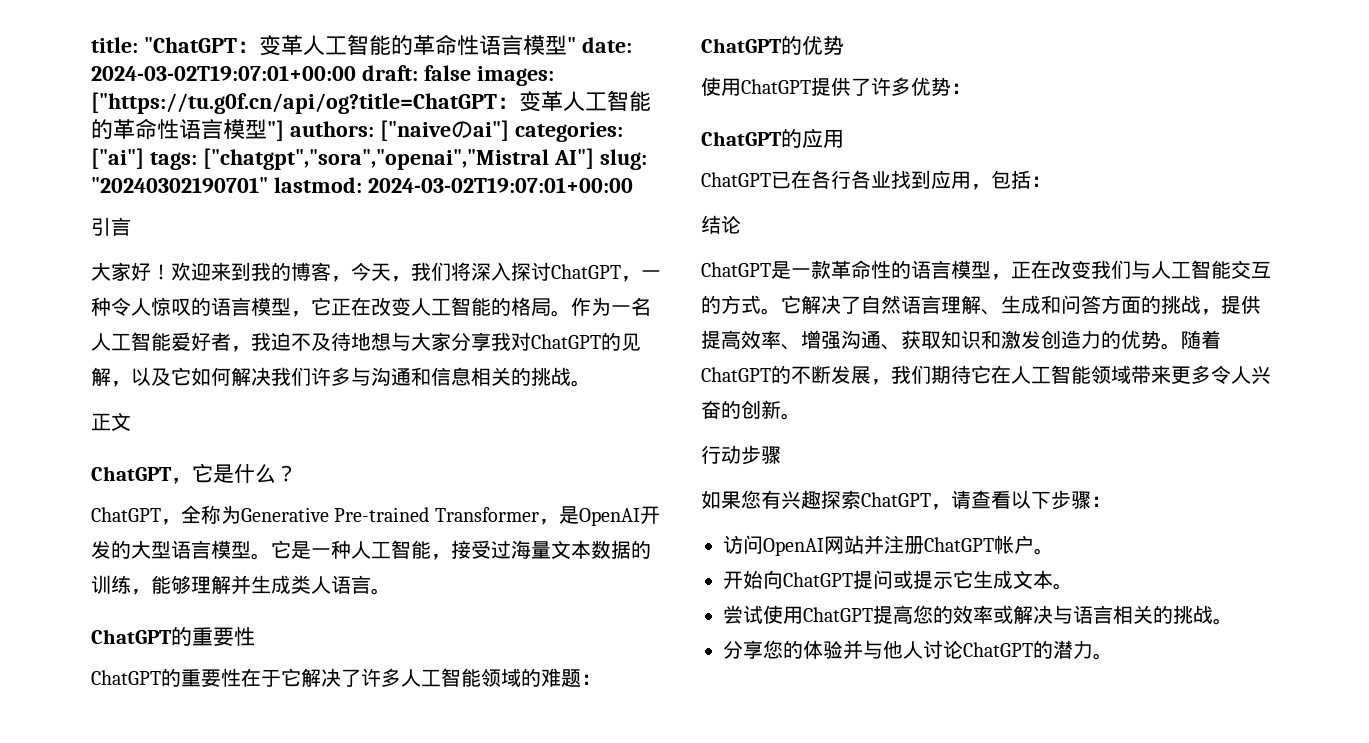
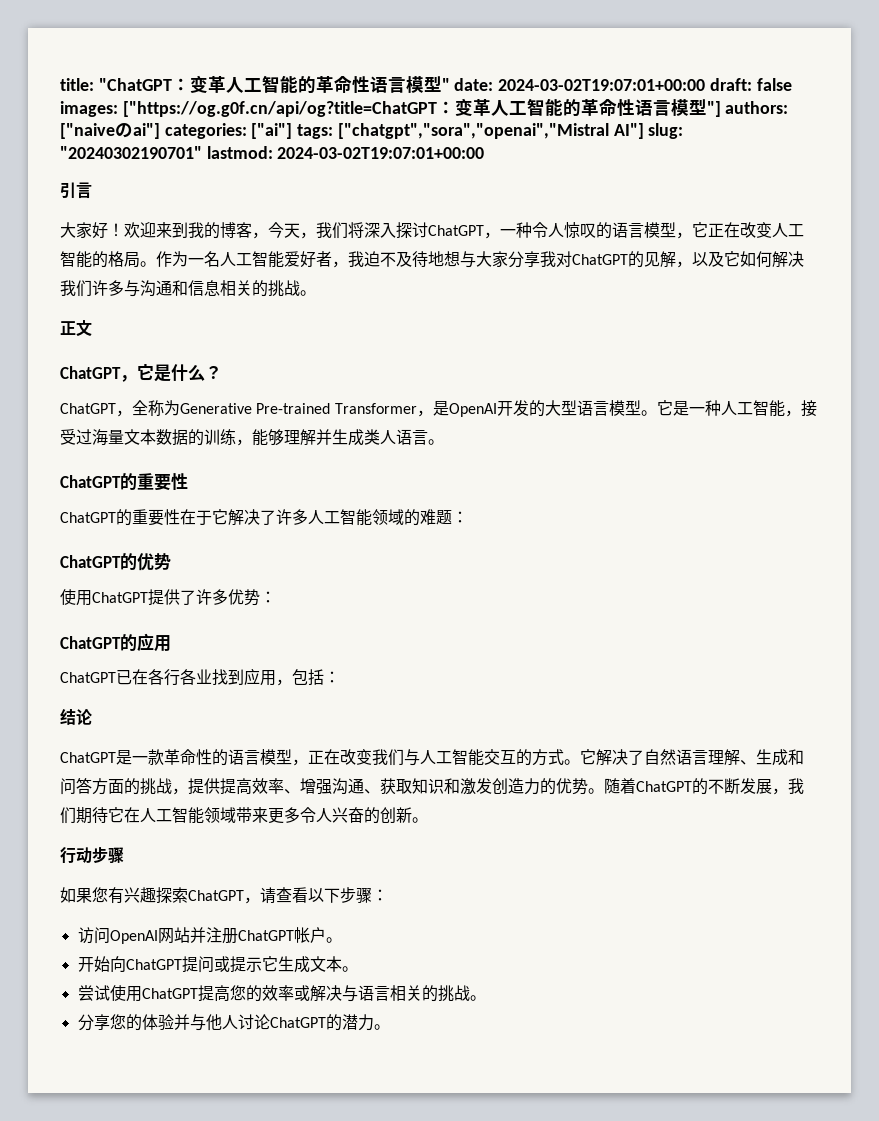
[91,92,497,114] ["https://tu.g0f.cn/api/og?title=ChatGPT -> [122,101,437,117] ["https://og.g0f.cn/api/og?title=ChatGPT

